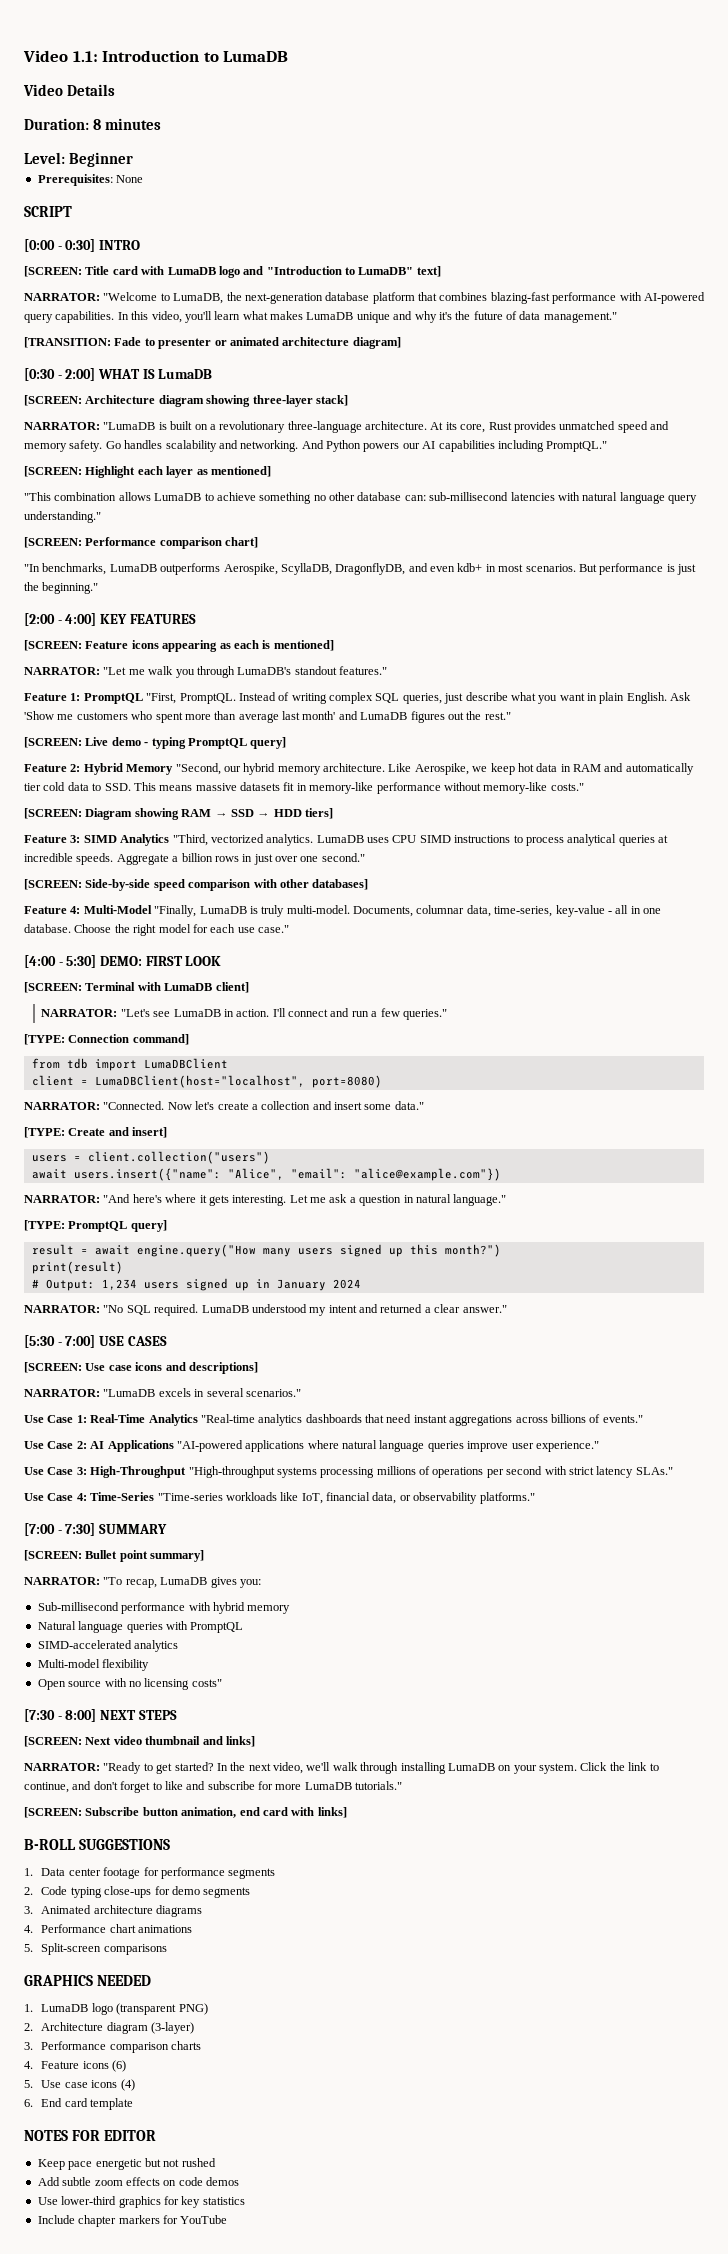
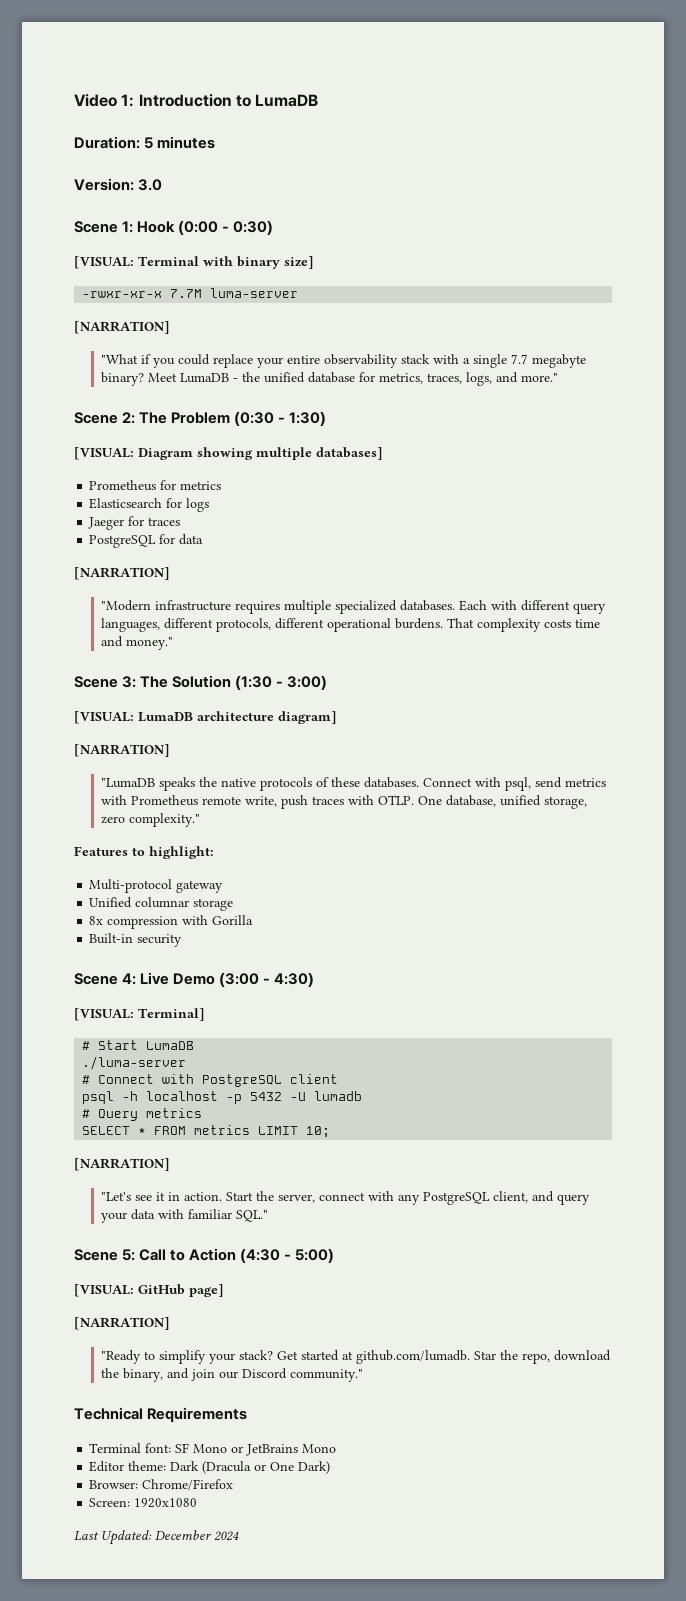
[23,50,98,62] Video 1.1: -> [74,94,135,107] Video 1:
[23,84,116,96] // Video Details -> (319, 100) none
[93,119,102,130] 8 -> [144,137,154,149] 5
[24,152,134,167] [37,174,144,186] [24,206,72,217] [24,239,140,252] [24,266,441,278] [24,292,705,304] [24,311,617,323] [24,337,401,349] [24,368,213,381] [24,395,348,407] [24,421,669,433] [24,440,608,452] [24,466,271,478] [24,492,697,504] [24,511,101,523] [24,537,259,549] [24,563,696,575] [24,582,99,594] [24,613,196,626] [24,640,334,652] [24,666,387,678] [24,692,692,704] [24,711,511,723] [24,737,287,749] [24,763,694,775] [24,782,584,794] [24,808,333,820] [24,834,668,846] [24,853,365,865] [24,879,369,891] [24,905,661,917] [24,924,289,936] [24,955,222,968] [24,982,249,993] [41,1009,118,1017] Level: Beginner // Prerequisites: None // SCRIPT // [0:00 - 0:30] INTRO // [SCREEN: Title card with LumaDB logo and "Introduction to LumaDB" text] // NARRATOR: "Welcome to LumaDB, the next-generation database platform that combines blazing-fast performance with AI-powered query capabilities. In this video, you'll learn what makes LumaDB unique and why it's the future of data management." // [TRANSITION: Fade to presenter or animated architecture diagram] // [0:30 - 2:00] WHAT IS LumaDB // [SCREEN: Architecture diagram showing three-layer stack] // NARRATOR: "LumaDB is built on a revolutionary three-language architecture. At its core, Rust provides unmatched speed and memory safety. Go handles scalability and networking. And Python powers our AI capabilities including PromptQL." // [SCREEN: Highlight each layer as mentioned] // "This combination allows LumaDB to achieve something no other database can: sub-millisecond latencies with natural language query understanding." // [SCREEN: Performance comparison chart] // "In benchmarks, LumaDB outperforms Aerospike, ScyllaDB, DragonflyDB, and even kdb+ in most scenarios. But performance is just the beginning." // [2:00 - 4:00] KEY FEATURES // [SCREEN: Feature icons appearing as each is mentioned] // NARRATOR: "Let me walk you through LumaDB's standout features." // Feature 1: PromptQL "First, PromptQL. Instead of writing complex SQL queries, just describe what you want in plain English. Ask 'Show me customers who spent more than average last month' and LumaDB figures out the rest." // [SCREEN: Live demo - typing PromptQL query] // Feature 2: Hybrid Memory "Second, our hybrid memory architecture. Like Aerospike, we keep hot data in RAM and automatically tier cold data to SSD. This means massive datasets fit in memory-like performance without memory-like costs." // [SCREEN: Diagram showing RAM → SSD → HDD tiers] // Feature 3: SIMD Analytics "Third, vectorized analytics. LumaDB uses CPU SIMD instructions to process analytical queries at incredible speeds. Aggregate a billion rows in just over one second." // [SCREEN: Side-by-side speed comparison with other databases] // Feature 4: Multi-Model "Finally, LumaDB is truly multi-model. Documents, columnar data, time-series, key-value - all in one database. Choose the right model for each use case." // [4:00 - 5:30] DEMO: FIRST LOOK // [SCREEN: Terminal with LumaDB client] // NARRATOR: -> [74,178,163,191] [74,220,274,235] [74,256,314,269] [82,288,299,298] [74,321,170,334] [101,354,587,368] [101,372,559,386] [74,411,327,426] [74,447,383,460] [89,480,222,491] [89,498,210,512] [88,516,181,530] [89,534,204,548] [74,567,170,580] [101,600,607,614] [101,618,601,632] [101,636,174,650] [74,675,328,690] [74,711,337,724] [74,744,170,757] [101,777,607,791] [101,795,588,809] [101,813,201,827] [74,846,214,859] [89,879,224,893] [89,897,234,911] [89,915,254,929] [89,933,183,947] [74,972,315,987] [74,1008,205,1021] [82,1040,195,1050] [82,1056,187,1070] [82,1074,339,1087] [82,1091,363,1104] [82,1108,203,1121] [82,1125,331,1138] [74,1158,170,1171] Version: 3.0 // Scene 1: Hook (0:00 - 0:30) // [VISUAL: Terminal with binary size] // -rwxr-xr-x 7.7M luma-server // [NARRATION] // "What if you could replace your entire observability stack with a single 7.7 megabyte binary? Meet LumaDB - the unified database for metrics, traces, logs, and more." // Scene 2: The Problem (0:30 - 1:30) // [VISUAL: Diagram showing multiple databases] // Prometheus for metrics // Elasticsearch for logs // Jaeger for traces // PostgreSQL for data // [NARRATION] // "Modern infrastructure requires multiple specialized databases. Each with different query languages, different protocols, different operational burdens. That complexity costs time and money." // Scene 3: The Solution (1:30 - 3:00) // [VISUAL: LumaDB architecture diagram] // [NARRATION] // "LumaDB speaks the native protocols of these databases. Connect with psql, send metrics with Prometheus remote write, push traces with OTLP. One database, unified storage, zero complexity." // Features to highlight: // Multi-protocol gateway // Unified columnar storage // 8x compression with Gorilla // Built-in security // Scene 4: Live Demo (3:00 - 4:30) // [VISUAL: Terminal] // # Start LumaDB // ./luma-server // # Connect with PostgreSQL client // psql -h localhost -p 5432 -U lumadb // # Query metrics // SELECT * FROM metrics LIMIT 10; // [NARRATION] //
[173,1009,221,1017] LumaDB -> [156,1192,166,1201] it
[272,1008,447,1020] [24,1034,189,1045] [31,1058,228,1071] [31,1075,382,1088] [24,1101,424,1110] [24,1127,168,1138] [31,1151,270,1164] [31,1168,501,1181] [24,1194,507,1206] [24,1220,167,1232] [31,1244,501,1257] [31,1261,123,1274] [31,1278,361,1291] [24,1304,507,1316] [24,1335,167,1348] [24,1362,258,1374] [24,1388,301,1397] [24,1414,643,1426] [24,1440,599,1452] [24,1466,673,1478] [24,1492,535,1504] [24,1523,167,1536] [24,1550,205,1562] [24,1577,261,1588] [37,1602,291,1614] [37,1621,244,1633] [37,1640,179,1652] [37,1659,150,1671] [37,1678,222,1690] [24,1709,177,1722] [24,1736,255,1747] [24,1762,659,1774] [24,1781,403,1793] [24,1807,347,1818] [24,1839,171,1850] [24,1867,276,1879] [24,1886,251,1898] [24,1905,203,1917] [24,1924,193,1933] [24,1943,167,1955] [24,1975,152,1986] [24,2003,208,2015] [24,2022,195,2034] [24,2041,202,2053] [24,2060,127,2072] [24,2079,135,2091] [24,2098,134,2110] [24,2130,157,2141] [37,2158,216,2170] [37,2177,239,2186] [37,2196,245,2208] [37,2215,228,2227] I'll connect and run a few queries." // [TYPE: Connection command] // from tdb import LumaDBClient // client = LumaDBClient(host="localhost", port=8080) // NARRATOR: "Connected. Now let's create a collection and insert some data." // [TYPE: Create and insert] // users = client.collection("users") // await users.insert({"name": "Alice", "email": "alice@example.com"}) // NARRATOR: "And here's where it gets interesting. Let me ask a question in natural language." // [TYPE: PromptQL query] // result = await engine.query("How many users signed up this month?") // print(result) // # Output: 1,234 users signed up in January 2024 // NARRATOR: "No SQL required. LumaDB understood my intent and returned a clear answer." // [5:30 - 7:00] USE CASES // [SCREEN: Use case icons and descriptions] // NARRATOR: "LumaDB excels in several scenarios." // Use Case 1: Real-Time Analytics "Real-time analytics dashboards that need instant aggregations across billions of events." // Use Case 2: AI Applications "AI-powered applications where natural language queries improve user experience." // Use Case 3: High-Throughput "High-throughput systems processing millions of operations per second with strict latency SLAs." // Use Case 4: Time-Series "Time-series workloads like IoT, financial data, or observability platforms." // [7:00 - 7:30] SUMMARY // [SCREEN: Bullet point summary] // NARRATOR: "To recap, LumaDB gives you: // Sub-millisecond performance with hybrid memory // Natural language queries with PromptQL // SIMD-accelerated analytics // Multi-model flexibility // Open source with no licensing costs" // [7:30 - 8:00] NEXT STEPS // [SCREEN: Next video thumbnail and links] // NARRATOR: "Ready to get started? In the next video, we'll walk through installing LumaDB on your system. Click the link to continue, and don't forget to like and subscribe for more LumaDB tutorials." // [SCREEN: Subscribe button animation, end card with links] // B-ROLL SUGGESTIONS // 1. Data center footage for performance segments // 2. Code typing close-ups for demo segments // 3. Animated architecture diagrams // 4. Performance chart animations // 5. Split-screen comparisons // GRAPHICS NEEDED // 1. LumaDB logo (transparent PNG) // 2. Architecture diagram (3-layer) // 3. Performance comparison charts // 4. Feature icons (6) // 5. Use case icons (4) // 6. End card template // NOTES FOR EDITOR // Keep pace energetic but not rushed // Add subtle zoom effects on code demos // Use lower-third graphics for key statistics // Include chapter markers for YouTube -> [226,1191,591,1205] [101,1209,269,1223] [74,1248,335,1263] [74,1284,224,1297] [74,1317,170,1330] [101,1350,612,1364] [101,1368,364,1382] [74,1407,248,1422] [89,1443,337,1456] [89,1461,331,1474] [89,1479,234,1490] [89,1498,198,1508] [74,1530,239,1545] Start the server, connect with any PostgreSQL client, and query your data with familiar SQL." // Scene 5: Call to Action (4:30 - 5:00) // [VISUAL: GitHub page] // [NARRATION] // "Ready to simplify your stack? Get started at github.com/lumadb. Star the repo, download the binary, and join our Discord community." // Technical Requirements // Terminal font: SF Mono or JetBrains Mono // Editor theme: Dark (Dracula or One Dark) // Browser: Chrome/Firefox // Screen: 1920x1080 // Last Updated: December 2024

